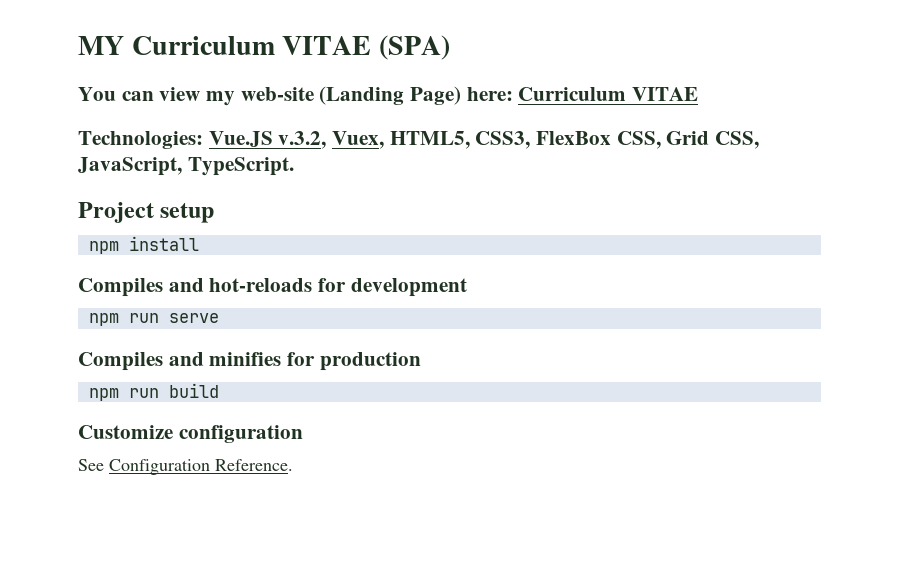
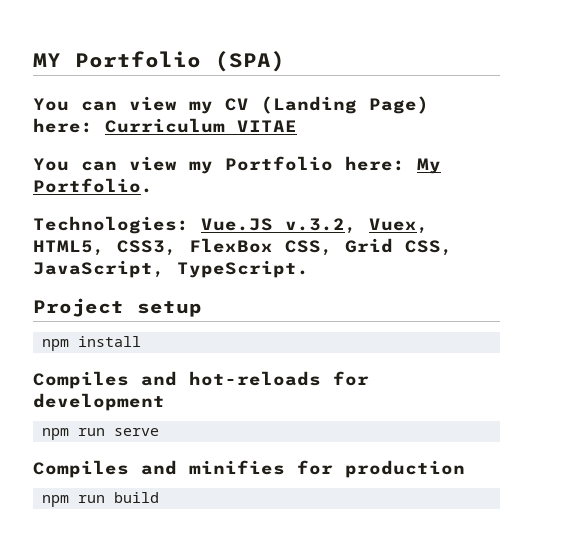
[131,36,372,55] Curriculum VITAE -> [75,51,201,68] Portfolio
[240,87,314,101] web-site -> [225,98,249,111] CV
(699, 94) none -> [33,156,441,174] [33,178,153,193] // You can view my Portfolio here: My Portfolio.
[78,425,303,443] [78,459,293,475] // Customize configuration // See Configuration Reference. -> (160, 497) none

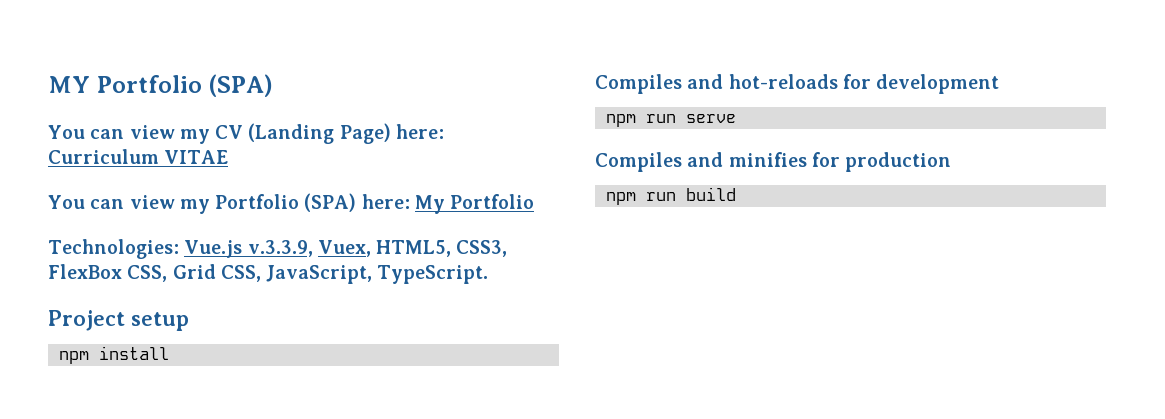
(333, 163) none -> [304,193,357,212] (SPA)
[33,178,153,193] Portfolio. -> [450,194,535,209] Portfolio
[201,218,357,234] Vue.JS v.3.2, -> [184,240,313,258] Vue.js v.3.3.9,

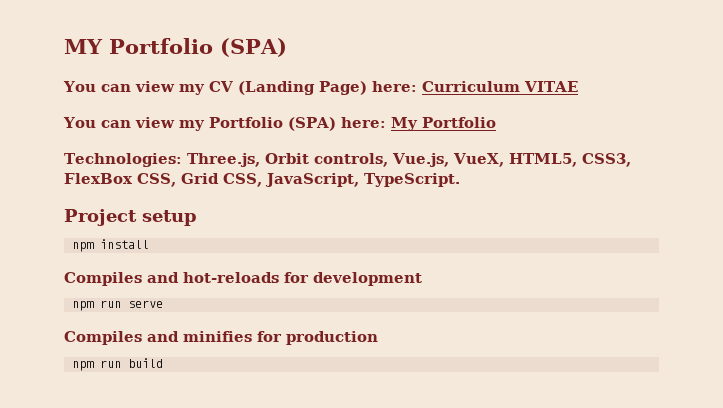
[184,240,371,258] Vue.js v.3.3.9, Vuex, -> [186,153,504,167] Three.js, Orbit controls, Vue.js, VueX,

